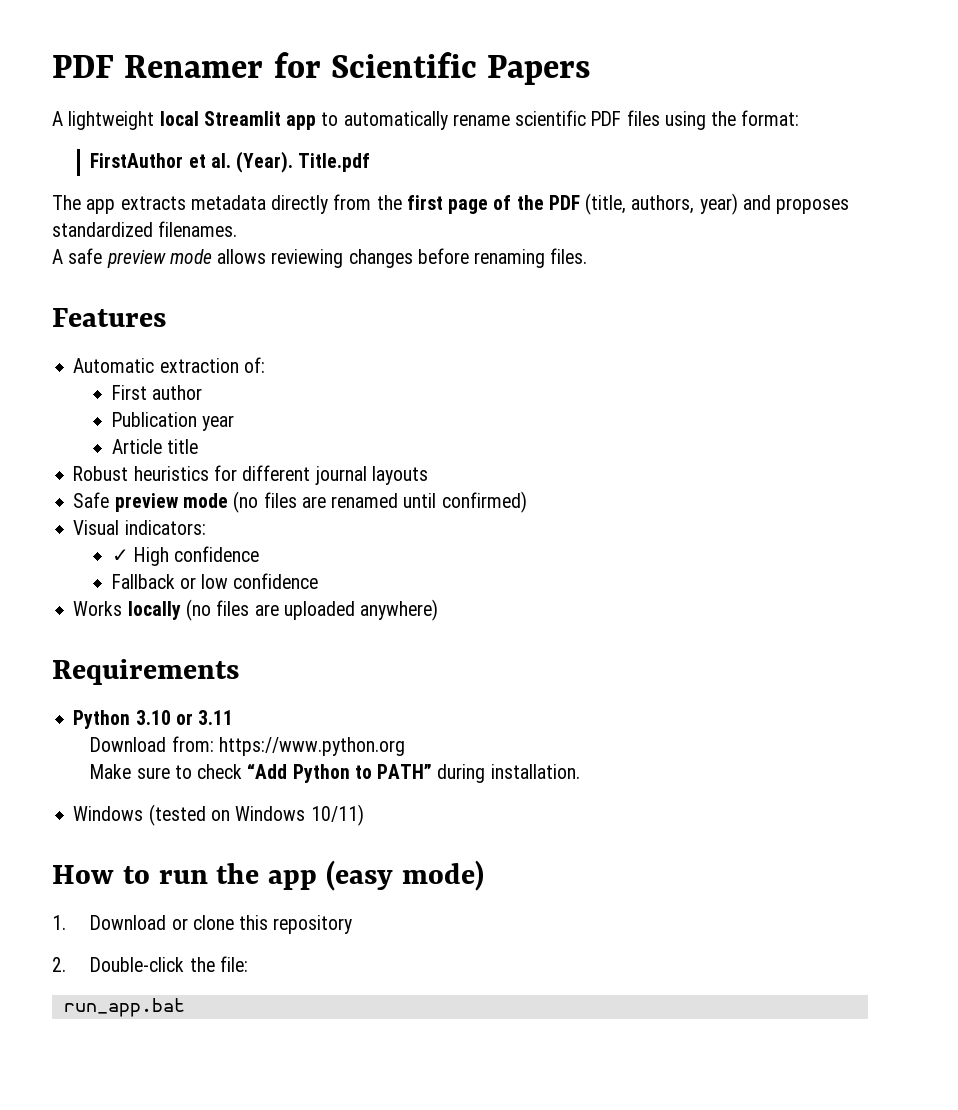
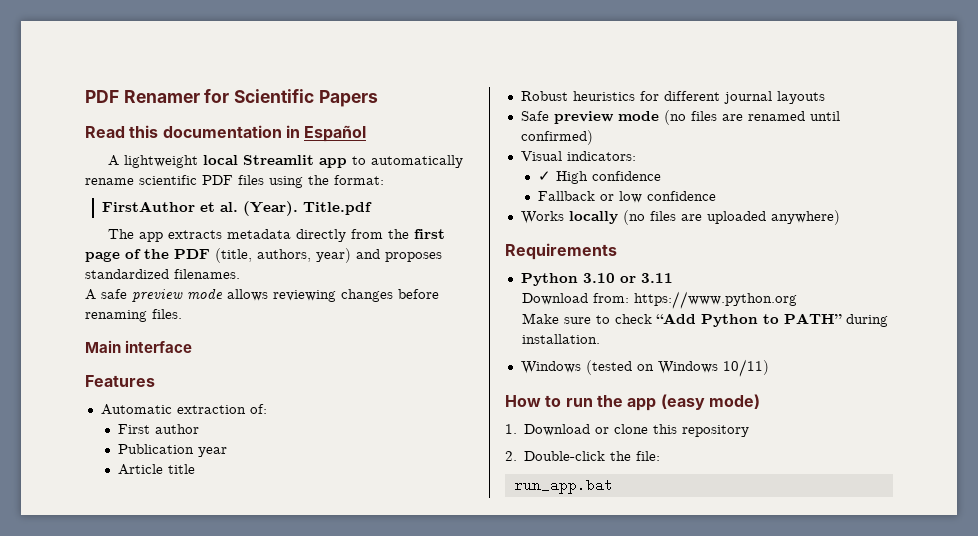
(591, 70) none -> [85,125,367,142] // Read this documentation in Español
(588, 256) none -> [85,340,193,353] // Main interface

